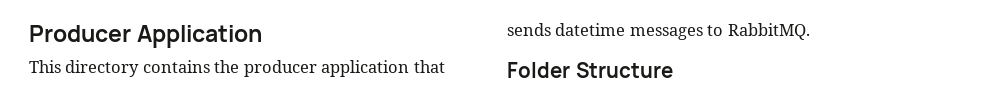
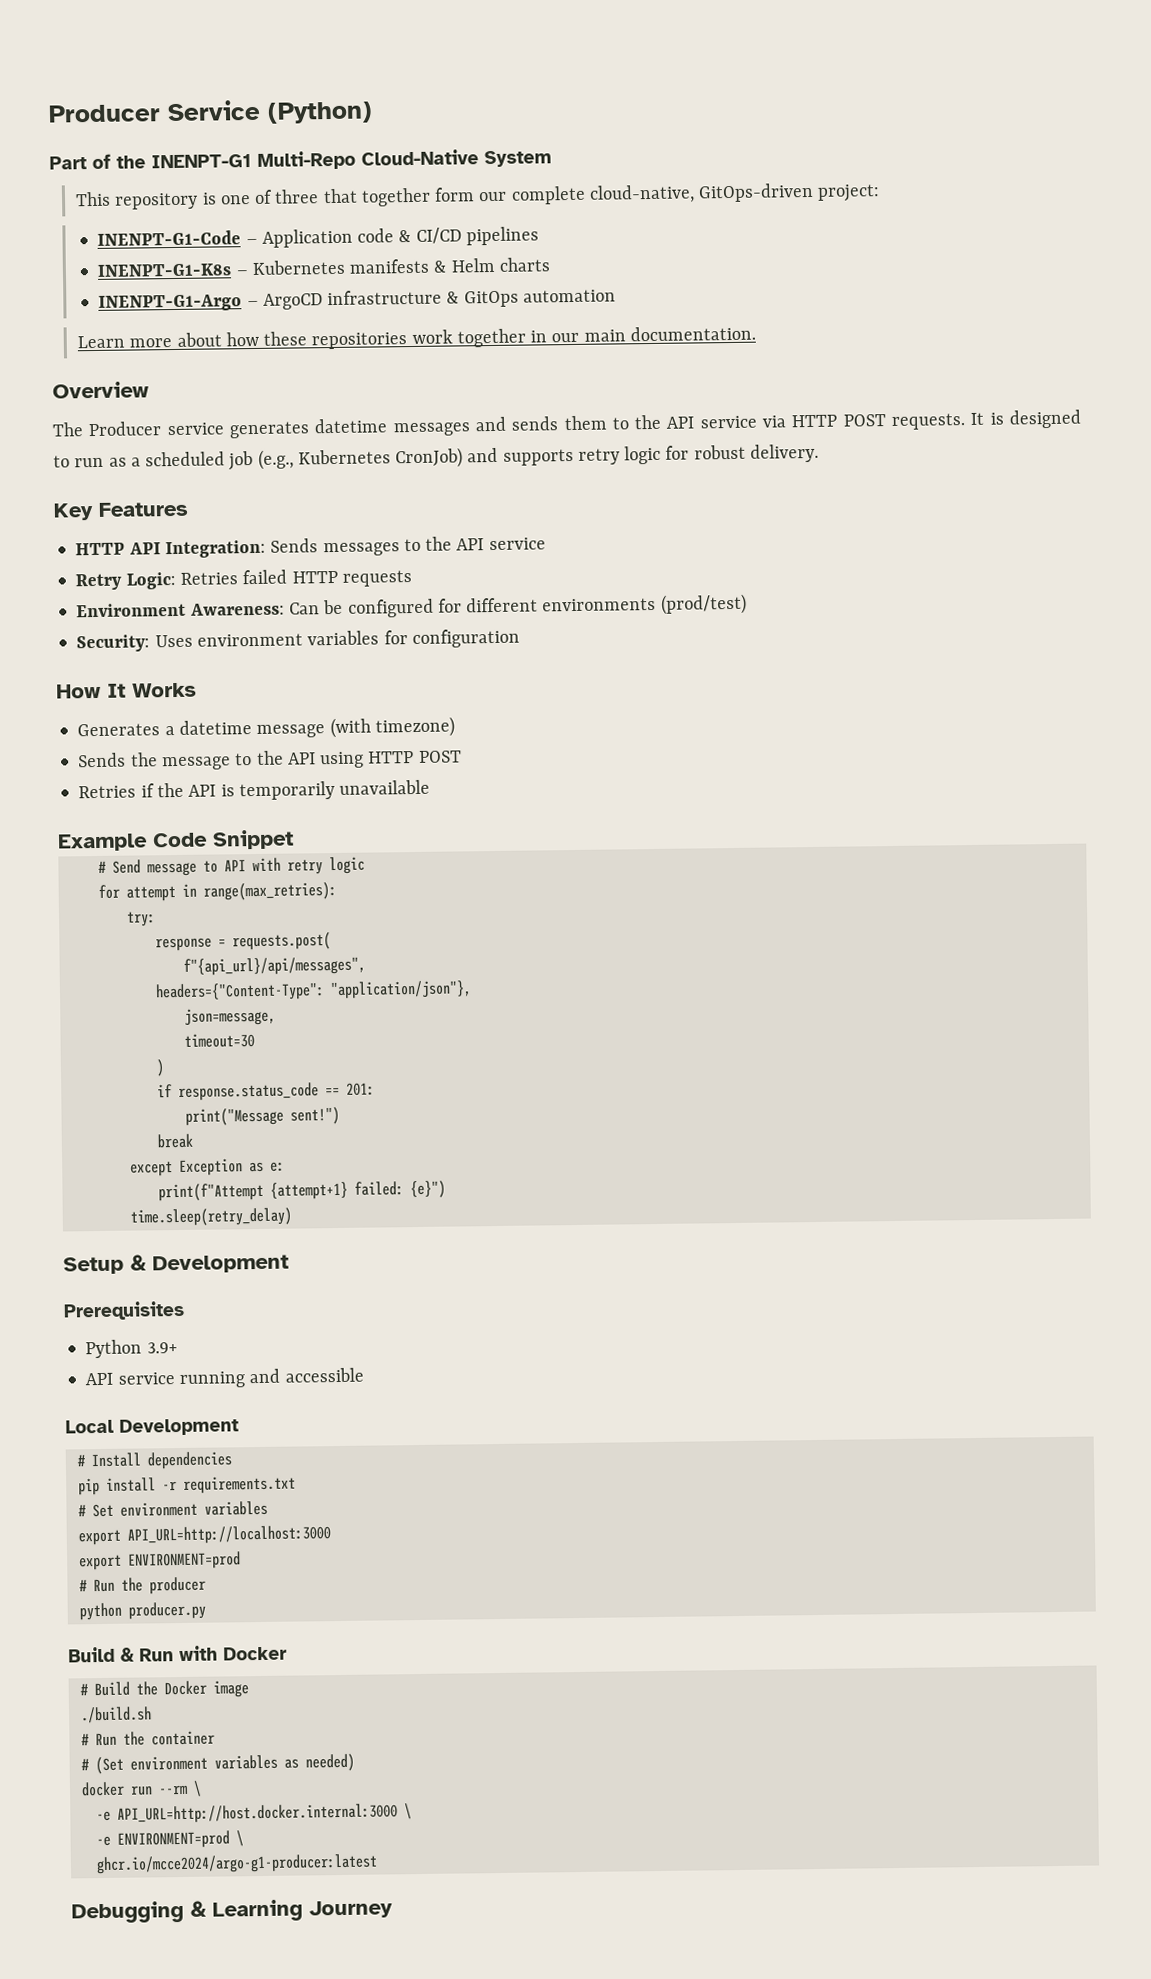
[29,25,263,48] [29,60,445,77] [507,23,810,40] [507,62,673,78] Producer Application // This directory contains the producer application that sends datetime messages to RabbitMQ. // Folder Structure -> [48,99,373,124] [49,149,552,170] [74,182,881,210] [97,226,540,248] [97,257,551,277] [98,289,617,312] [76,325,756,350] [52,381,149,399] [52,409,1081,439] [53,443,819,471] [53,501,189,521] [75,536,546,559] [75,569,412,591] [76,593,747,618] [76,628,520,653] [56,682,197,699] [77,716,455,739] [77,750,462,771] [78,779,431,801] [58,829,294,852] [97,856,365,877] [97,881,337,902] [125,911,156,927] [154,932,331,952] [182,956,366,976] [154,980,472,1002] [183,1007,276,1026] [183,1033,255,1048] [155,1059,165,1077] [156,1082,375,1102] [184,1106,340,1126] [156,1133,193,1149] [129,1158,285,1177] [157,1180,446,1202] [129,1207,292,1227] [63,1254,289,1275] [63,1300,185,1321] [85,1339,178,1359] [85,1367,364,1389] [65,1418,239,1436] [76,1451,232,1470] [77,1475,296,1496] [77,1500,268,1518] [77,1525,331,1546] [78,1551,241,1571] [78,1576,206,1595] [78,1601,206,1621] [68,1645,287,1663] [79,1680,249,1698] [79,1706,152,1724] [80,1730,215,1747] [80,1753,355,1775] [80,1780,202,1797] [95,1803,412,1824] [95,1830,244,1849] [95,1853,378,1875] [71,1899,393,1924] Producer Service (Python) // Part of the INENPT-G1 Multi-Repo Cloud-Native System // This repository is one of three that together form our complete cloud-native, GitOps-driven project: // INENPT-G1-Code – Application code & CI/CD pipelines // INENPT-G1-K8s – Kubernetes manifests & Helm charts // INENPT-G1-Argo – ArgoCD infrastructure & GitOps automation // Learn more about how these repositories work together in our main documentation. // Overview // The Producer service generates datetime messages and sends them to the API service via HTTP POST requests. It is designed to run as a scheduled job (e.g., Kubernetes CronJob) and supports retry logic for robust delivery. // Key Features // HTTP API Integration: Sends messages to the API service // Retry Logic: Retries failed HTTP requests // Environment Awareness: Can be configured for different environments (prod/test) // Security: Uses environment variables for configuration // How It Works // Generates a datetime message (with timezone) // Sends the message to the API using HTTP POST // Retries if the API is temporarily unavailable // Example Code Snippet // # Send message to API with retry logic // for attempt in range(max_retries): // try: // response = requests.post( // f"{api_url}/api/messages", // headers={"Content-Type": "application/json"}, // json=message, // timeout=30 // ) // if response.status_code == 201: // print("Message sent!") // break // except Exception as e: // print(f"Attempt {attempt+1} failed: {e}") // time.sleep(retry_delay) // Setup & Development // Prerequisites // Python 3.9+ // API service running and accessible // Local Development // # Install dependencies // pip install -r requirements.txt // # Set environment variables // export API_URL=http://localhost:3000 // export ENVIRONMENT=prod // # Run the producer // python producer.py // Build & Run with Docker // # Build the Docker image // ./build.sh // # Run the container // # (Set environment variables as needed) // docker run --rm \ // -e API_URL=http://host.docker.internal:3000 \ // -e ENVIRONMENT=prod \ // ghcr.io/mcce2024/argo-g1-producer:latest // Debugging & Learning Journey

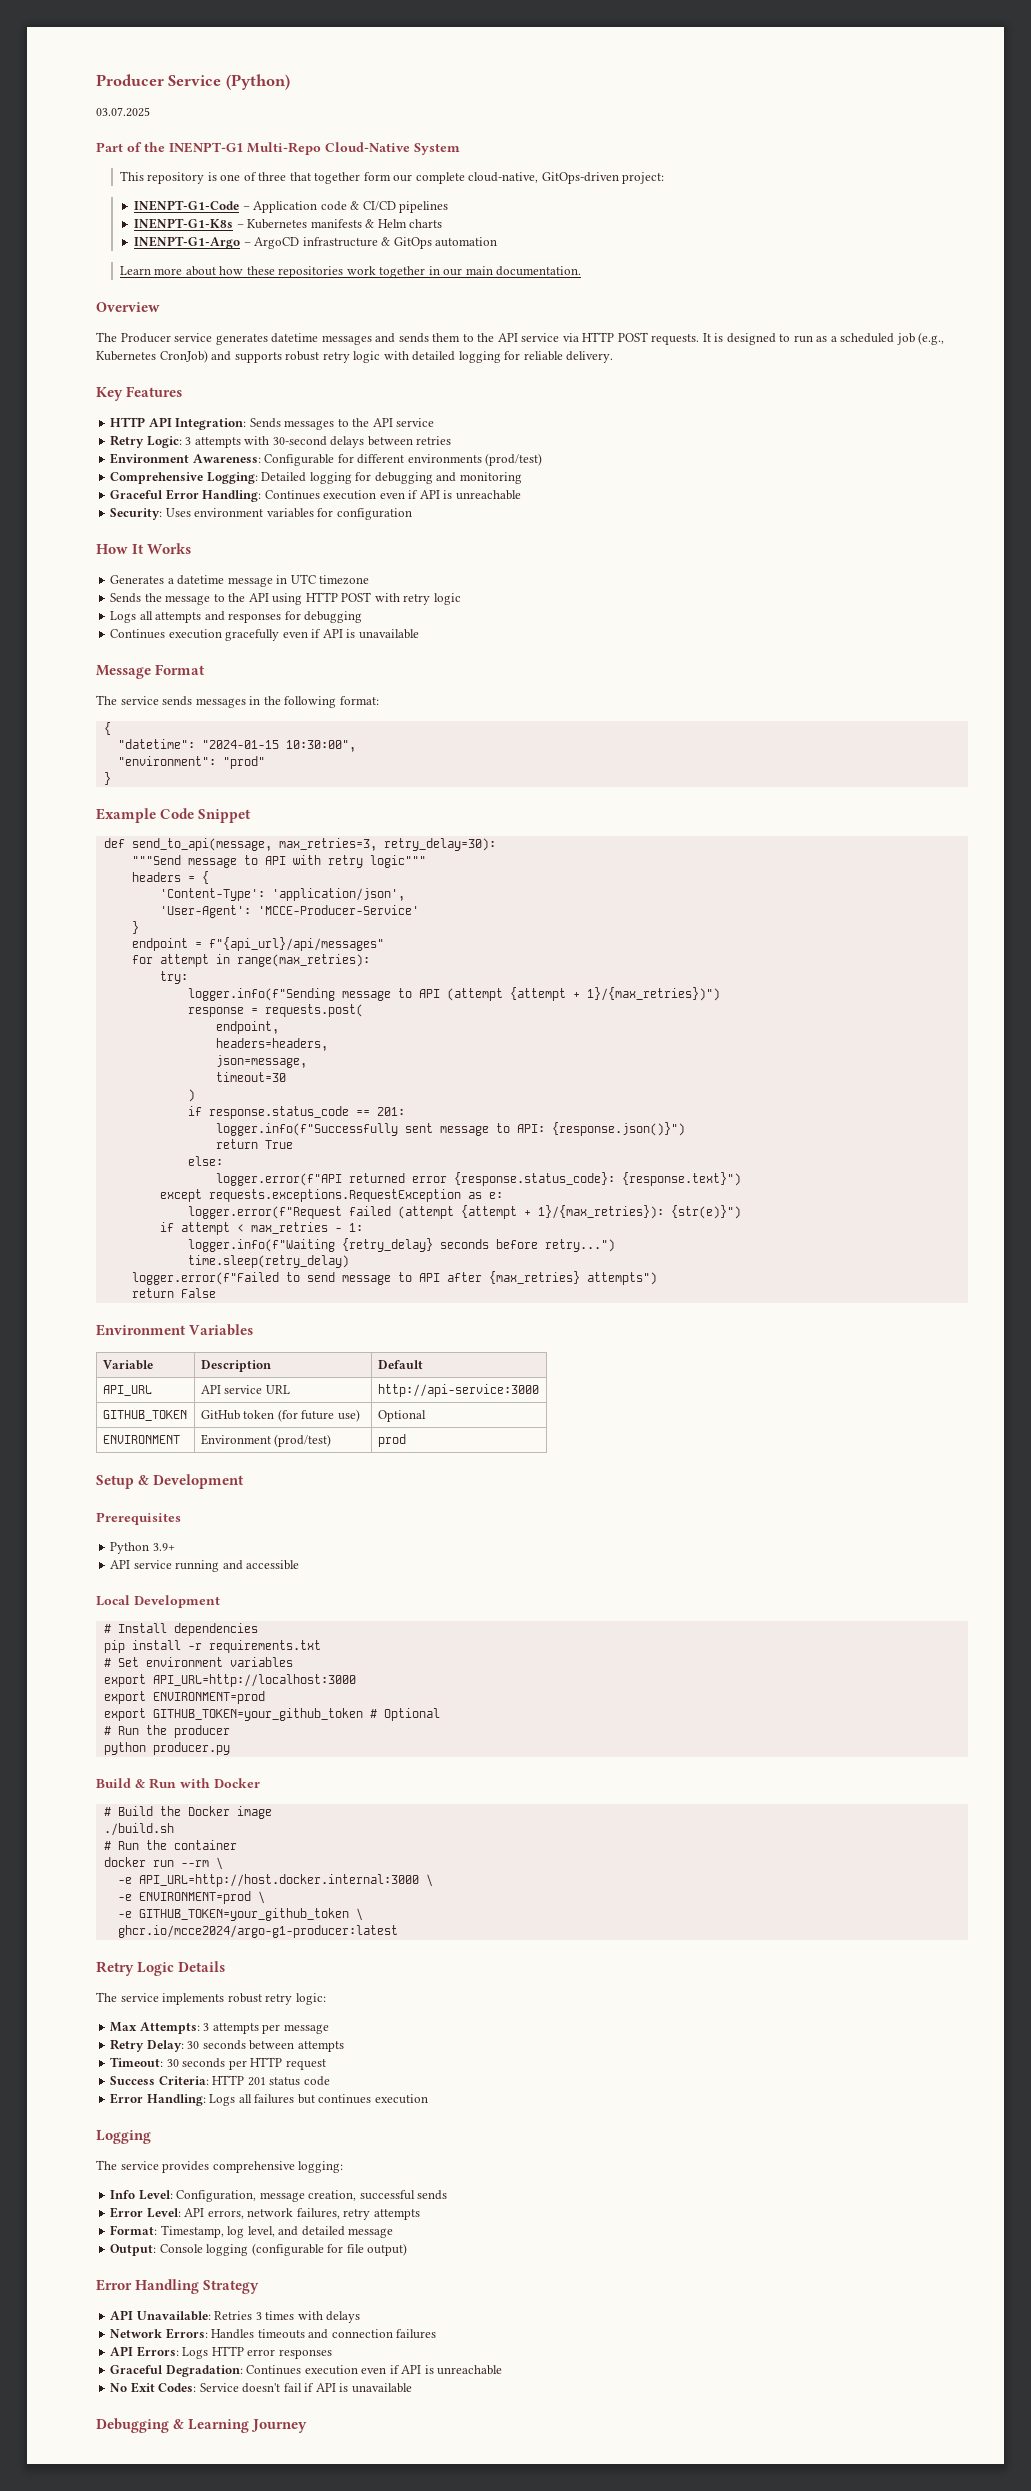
(373, 112) none -> [96,107,150,117] // 03.07.2025
[577,444,746,465] retry logic for robust -> [285,351,563,363] robust retry logic with detailed logging for reliable
[179,569,412,587] Retries failed HTTP requests -> [185,436,452,448] 3 attempts with 30-second delays between retries
[288,598,434,618] Can be configured -> [264,454,335,466] Configurable
(747, 604) none -> [110,472,522,484] [110,489,521,502] // Comprehensive Logging: Detailed logging for debugging and monitoring // Graceful Error Handling: Continues execution even if API is unreachable
[329,716,455,739] (with timezone) -> [276,574,370,585] in UTC timezone
[78,779,431,801] [58,829,294,852] [97,859,141,874] // Retries if the API is temporarily unavailable // Example Code Snippet // # Send -> [374,593,461,605] [110,611,363,623] [110,629,419,641] [96,664,206,679] [96,695,379,708] [103,722,111,735] [117,739,356,752] [117,756,265,769] [103,772,111,785] [96,808,252,823] [103,838,496,851] [131,855,181,865] with retry logic // Logs all attempts and responses for debugging // Continues execution gracefully even if API is unavailable // Message Format // The service sends messages in the following format: // { // "datetime": "2024-01-15 10:30:00", // "environment": "prod" // } // Example Code Snippet // def send_to_api(message, max_retries=3, retry_delay=30): // """Send
[328,856,365,875] logic -> [369,855,426,868] [131,871,209,884] [159,888,405,901] [159,905,419,918] [131,921,139,934] [131,937,384,951] logic""" // headers = { // 'Content-Type': 'application/json', // 'User-Agent': 'MCCE-Producer-Service' // } // endpoint = f"{api_url}/api/messages"
(156, 919) none -> [187,987,720,1001] // logger.info(f"Sending message to API (attempt {attempt + 1}/{max_retries})")
[182,956,366,976] [154,980,472,1002] f"{api_url}/api/messages", // headers={"Content-Type": "application/json"}, -> [215,1021,279,1034] [215,1038,328,1051] endpoint, // headers=headers,
[184,1106,340,1126] [156,1133,193,1149] print("Message sent!") // break -> [215,1122,685,1136] [215,1139,293,1149] [187,1156,223,1166] [215,1172,741,1186] logger.info(f"Successfully sent message to API: {response.json()}") // return True // else: // logger.error(f"API returned error {response.status_code}: {response.text}")
[178,1158,243,1177] Exception -> [208,1189,461,1202] requests.exceptions.RequestException
[157,1180,446,1202] [129,1207,292,1227] print(f"Attempt {attempt+1} failed: {e}") // time.sleep(retry_delay) -> [187,1205,741,1219] [159,1222,363,1235] [187,1238,615,1252] [187,1255,349,1268] [131,1271,657,1285] [131,1288,216,1298] [96,1324,254,1336] [102,1360,153,1370] [200,1360,271,1372] [377,1360,423,1369] [102,1385,152,1396] [200,1385,290,1394] [377,1384,539,1397] [102,1410,187,1421] [200,1409,360,1422] [377,1410,426,1422] [102,1435,180,1444] [200,1434,332,1447] [377,1434,406,1447] logger.error(f"Request failed (attempt {attempt + 1}/{max_retries}): {str(e)}") // if attempt < max_retries - 1: // logger.info(f"Waiting {retry_delay} seconds before retry...") // time.sleep(retry_delay) // logger.error(f"Failed to send message to API after {max_retries} attempts") // return False // Environment Variables // Variable | Description | Default // API_URL | API service URL | http://api-service:3000 // GITHUB_TOKEN | GitHub token (for future use) | Optional // ENVIRONMENT | Environment (prod/test) | prod
(241, 1560) none -> [103,1708,440,1721] // export GITHUB_TOKEN=your_github_token # Optional
[80,1753,355,1775] // # (Set environment variables as needed) -> (237, 1845) none
[95,1853,378,1875] ghcr.io/mcce2024/argo-g1-producer:latest -> [117,1908,363,1921] [117,1925,398,1938] [96,1961,226,1976] [96,1992,326,2005] [110,2022,329,2034] [110,2039,344,2052] [110,2057,326,2070] [110,2075,330,2086] [110,2093,428,2106] [96,2130,151,2144] [96,2160,344,2173] [110,2190,448,2202] [110,2207,420,2220] [110,2225,394,2238] [110,2243,408,2256] [96,2279,260,2294] [110,2310,361,2323] [110,2328,437,2339] [110,2346,332,2359] [110,2365,503,2377] [110,2382,412,2393] -e GITHUB_TOKEN=your_github_token \ // ghcr.io/mcce2024/argo-g1-producer:latest // Retry Logic Details // The service implements robust retry logic: // Max Attempts: 3 attempts per message // Retry Delay: 30 seconds between attempts // Timeout: 30 seconds per HTTP request // Success Criteria: HTTP 201 status code // Error Handling: Logs all failures but continues execution // Logging // The service provides comprehensive logging: // Info Level: Configuration, message creation, successful sends // Error Level: API errors, network failures, retry attempts // Format: Timestamp, log level, and detailed message // Output: Console logging (configurable for file output) // Error Handling Strategy // API Unavailable: Retries 3 times with delays // Network Errors: Handles timeouts and connection failures // API Errors: Logs HTTP error responses // Graceful Degradation: Continues execution even if API is unreachable // No Exit Codes: Service doesn't fail if API is unavailable

